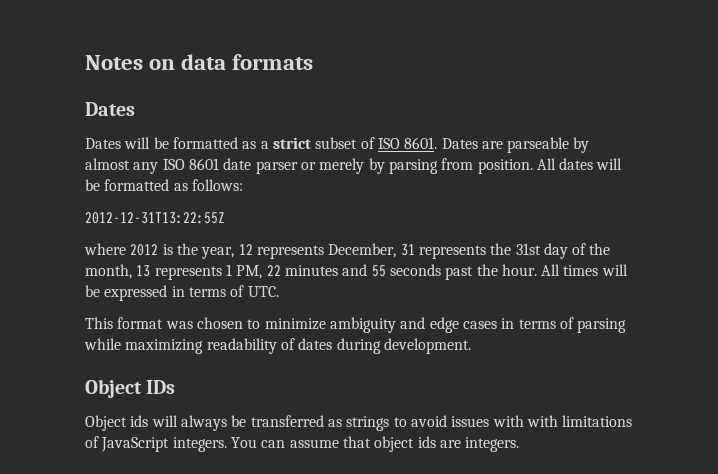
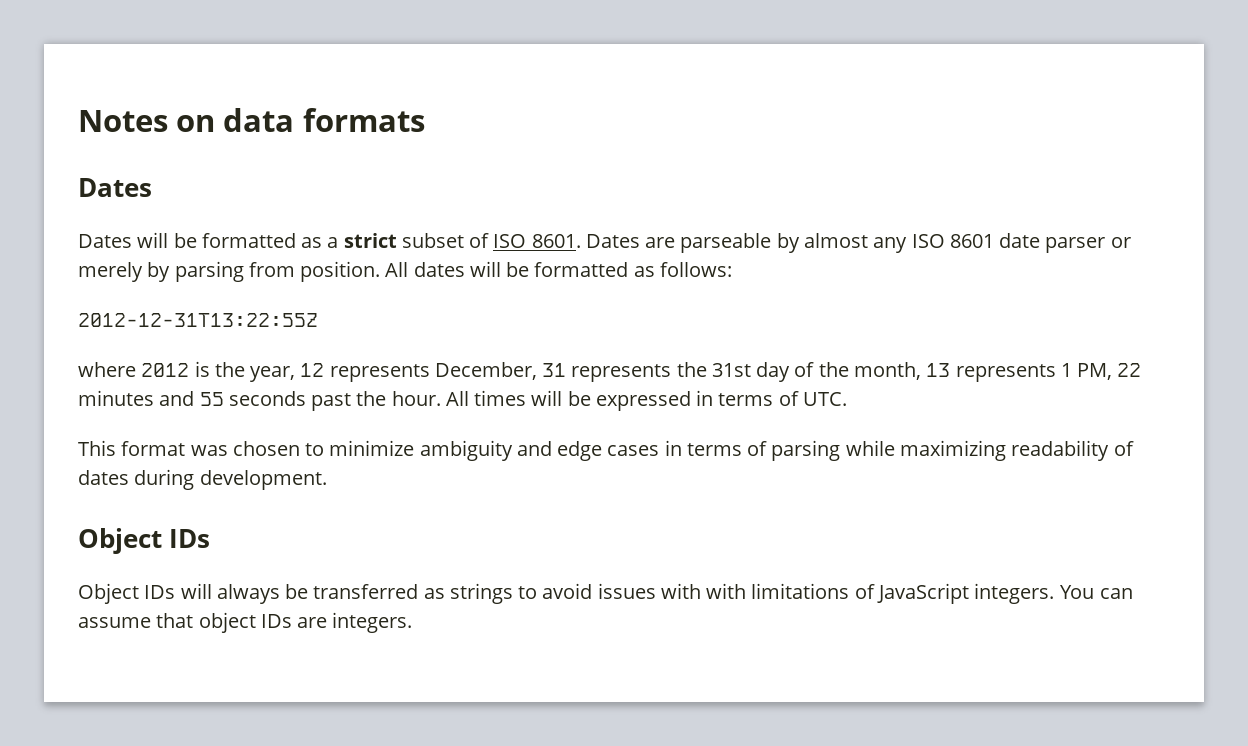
[130,415,149,427] ids -> [144,585,176,599] IDs
[417,436,436,448] ids -> [260,614,292,628] IDs

